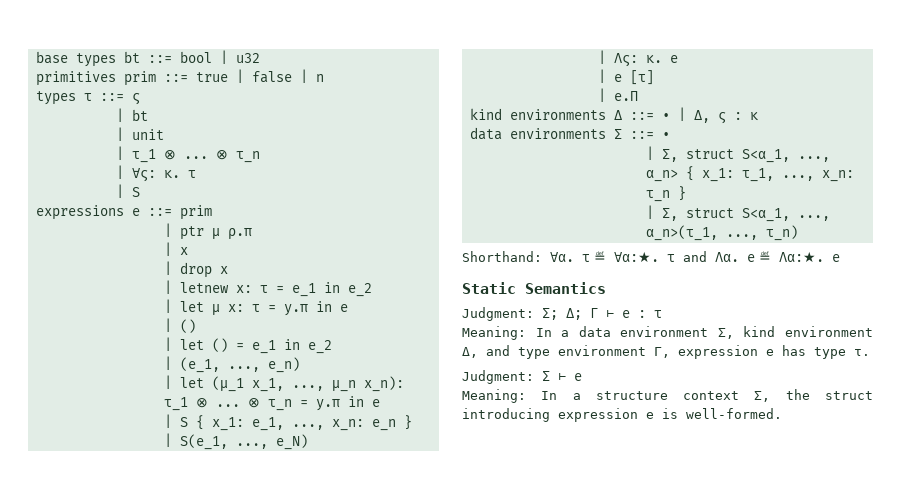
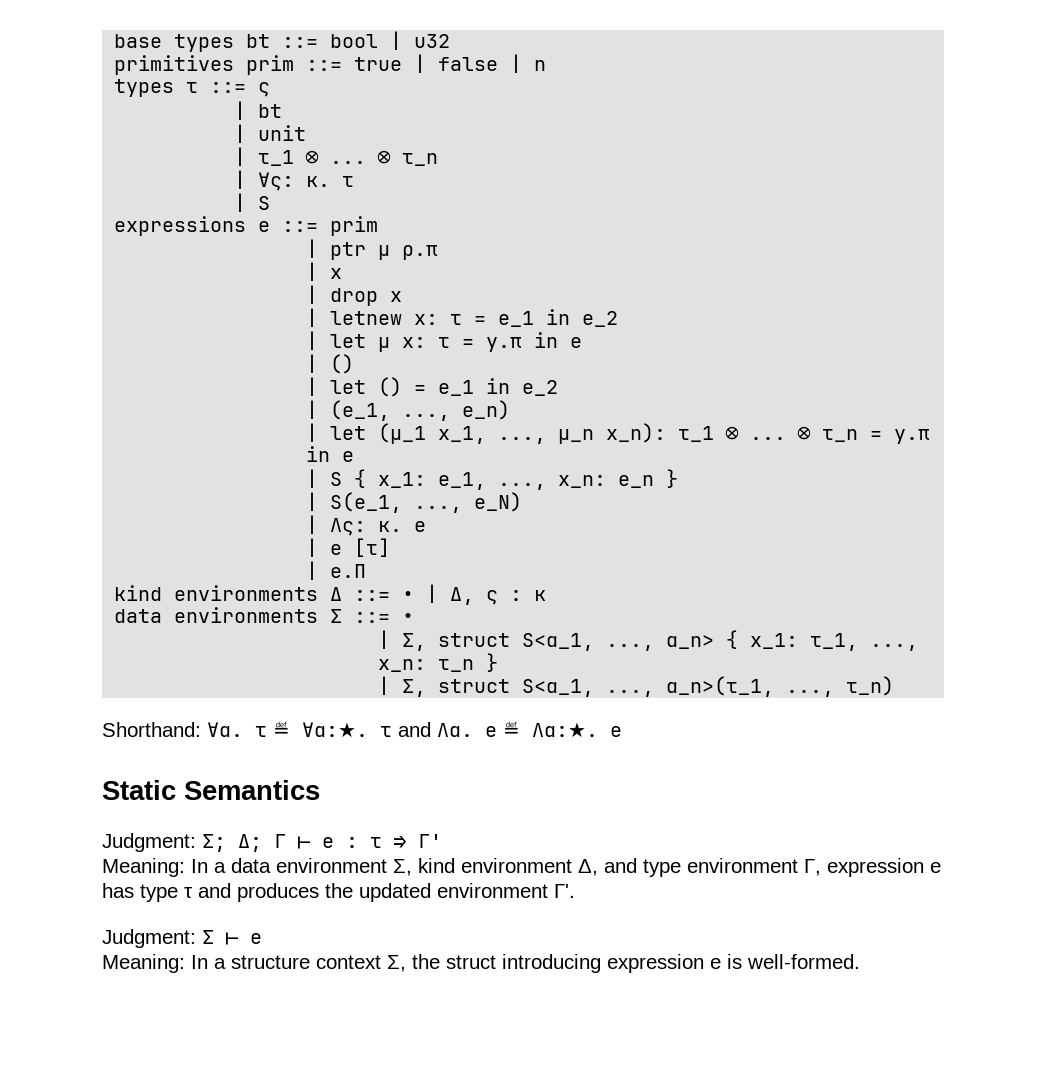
(662, 314) none -> [394,834,442,848] ⇒ Γ'
[854,349,870,356] τ. -> [184,883,575,902] τ and produces the updated environment Γ'.

